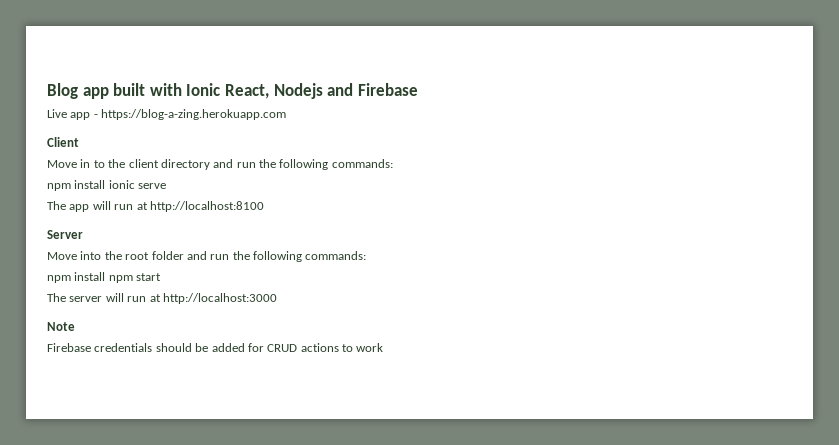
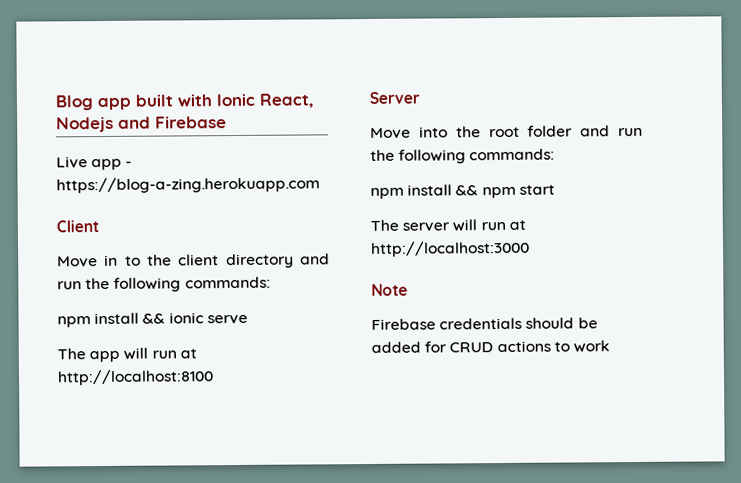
(106, 184) none -> [142,313,166,324] &&
(106, 276) none -> [455,185,479,196] &&

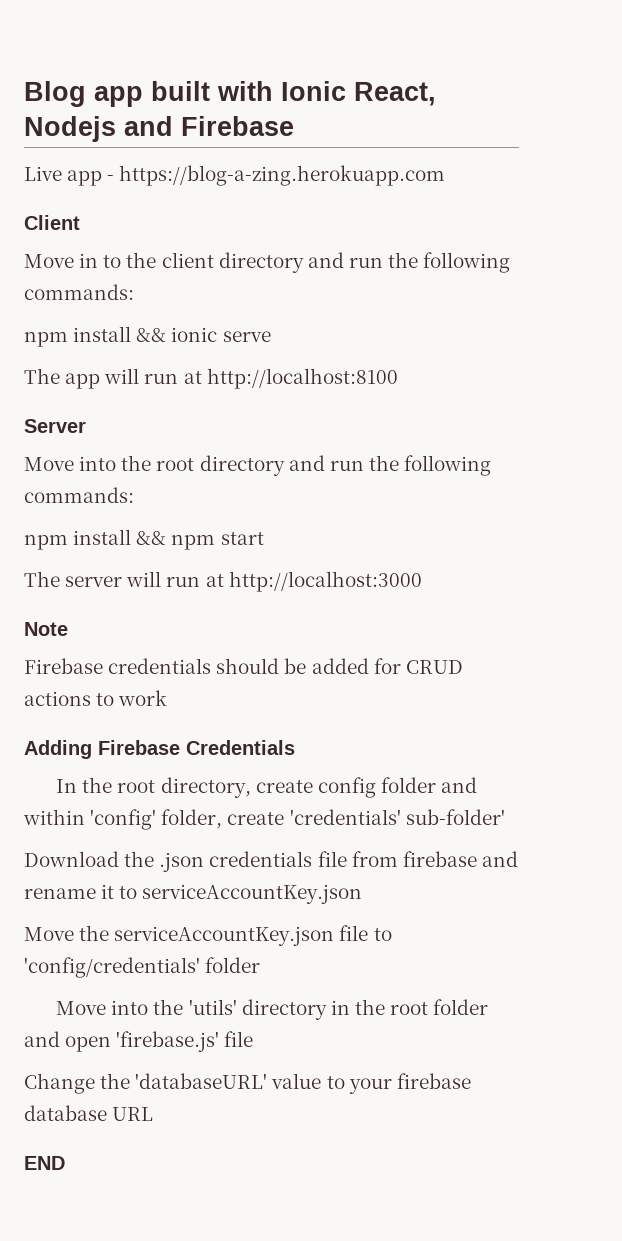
[527,125,574,137] folder -> [199,455,285,476] directory
(610, 346) none -> [24,740,295,759] [56,777,478,798] [23,809,505,830] [24,851,518,872] [24,884,363,904] [24,925,392,946] [24,957,261,978] [56,999,489,1020] [24,1031,254,1052] [24,1073,471,1094] [24,1105,154,1121] [24,1156,65,1170] // Adding Firebase Credentials // In the root directory, create config folder and within 'config' folder, create 'credentials' sub-folder' // Download the .json credentials file from firebase and rename it to serviceAccountKey.json // Move the serviceAccountKey.json file to 'config/credentials' folder // Move into the 'utils' directory in the root folder and open 'firebase.js' file // Change the 'databaseURL' value to your firebase database URL // END

